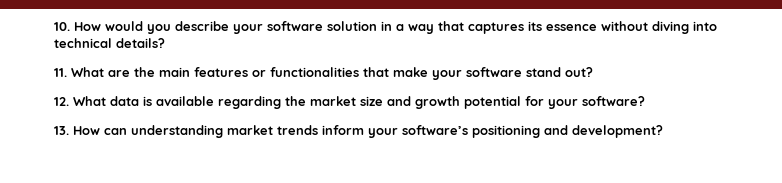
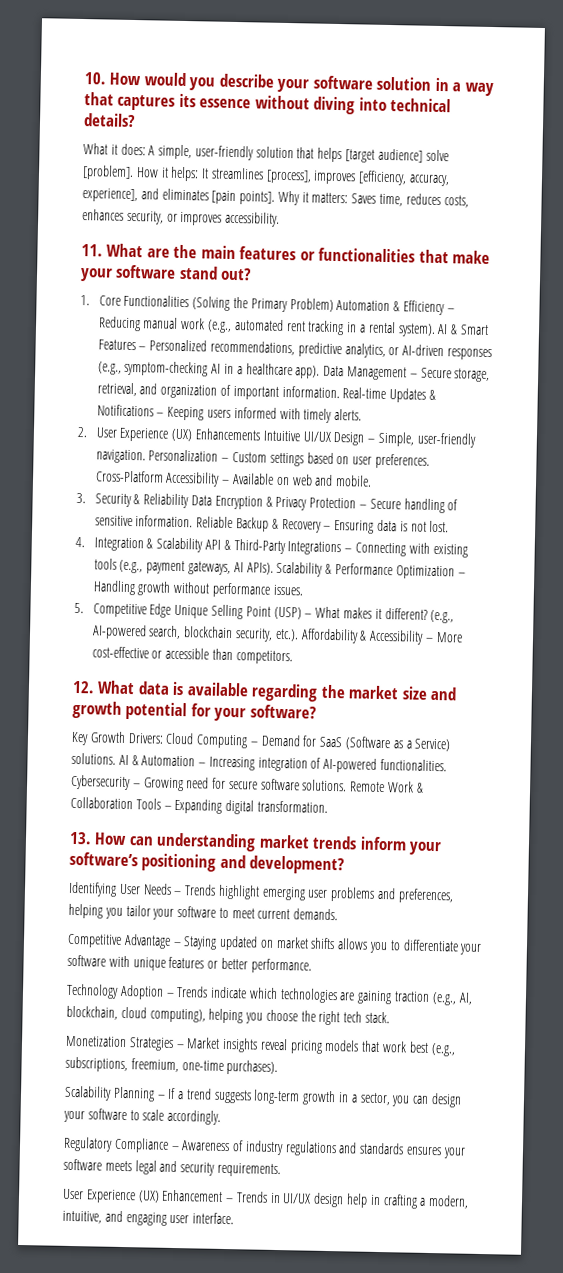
(165, 43) none -> [83,143,449,163] [82,165,451,187] [82,188,469,208] [82,209,281,227] // What it does: A simple, user-friendly solution that helps [target audience] solve [problem]. How it helps: It streamlines [process], improves [efficiency, accuracy, experience], and eliminates [pain points]. Why it matters: Saves time, reduces costs, enhances security, or improves accessibility.
(593, 72) none -> [80,294,455,316] [97,316,489,337] [97,339,492,361] [97,360,491,383] [96,382,436,403] [96,404,363,423] [77,426,476,448] [95,449,430,469] [94,470,373,487] [76,492,459,514] [94,515,450,534] [75,536,468,558] [93,558,466,580] [92,580,304,598] [74,602,455,624] [91,624,463,645] [91,646,293,665] // 1. Core Functionalities (Solving the Primary Problem) Automation & Efficiency – Reducing manual work (e.g., automated rent tracking in a rental system). AI & Smart Features – Personalized recommendations, predictive analytics, or AI-driven responses (e.g., symptom-checking AI in a healthcare app). Data Management – Secure storage, retrieval, and organization of important information. Real-time Updates & Notifications – Keeping users informed with timely alerts. // 2. User Experience (UX) Enhancements Intuitive UI/UX Design – Simple, user-friendly navigation. Personalization – Custom settings based on user preferences. Cross-Platform Accessibility – Available on web and mobile. // 3. Security & Reliability Data Encryption & Privacy Protection – Secure handling of sensitive information. Reliable Backup & Recovery – Ensuring data is not lost. // 4. Integration & Scalability API & Third-Party Integrations – Connecting with existing tools (e.g., payment gateways, AI APIs). Scalability & Performance Optimization – Handling growth without performance issues. // 5. Competitive Edge Unique Selling Point (USP) – What makes it different? (e.g., AI-powered search, blockchain security, etc.). Affordability & Accessibility – More cost-effective or accessible than competitors.
(645, 101) none -> [71,731,452,752] [71,752,448,773] [70,774,424,793] [70,796,328,815] // Key Growth Drivers: Cloud Computing – Demand for SaaS (Software as a Service) solutions. AI & Automation – Increasing integration of AI-powered functionalities. Cybersecurity – Growing need for secure software solutions. Remote Work & Collaboration Tools – Expanding digital transformation.
(663, 131) none -> [68,881,454,904] [68,903,339,921] [67,933,483,955] [67,954,312,974] [66,983,473,1006] [66,1005,391,1026] [65,1035,456,1057] [65,1056,279,1076] [64,1085,462,1108] [63,1108,222,1125] [63,1136,466,1159] [63,1158,281,1178] [62,1188,470,1209] [62,1210,235,1226] // Identifying User Needs – Trends highlight emerging user problems and preferences, helping you tailor your software to meet current demands. // Competitive Advantage – Staying updated on market shifts allows you to differentiate your software with unique features or better performance. // Technology Adoption – Trends indicate which technologies are gaining traction (e.g., AI, blockchain, cloud computing), helping you choose the right tech stack. // Monetization Strategies – Market insights reveal pricing models that work best (e.g., subscriptions, freemium, one-time purchases). // Scalability Planning – If a trend suggests long-term growth in a sector, you can design your software to scale accordingly. // Regulatory Compliance – Awareness of industry regulations and standards ensures your software meets legal and security requirements. // User Experience (UX) Enhancement – Trends in UI/UX design help in crafting a modern, intuitive, and engaging user interface.

